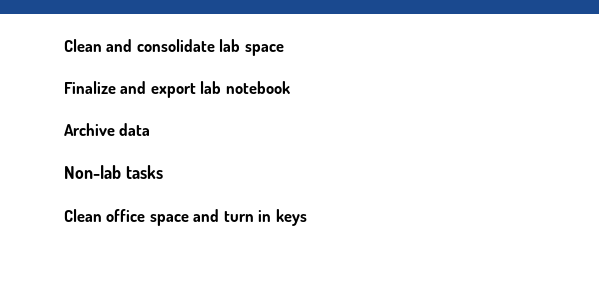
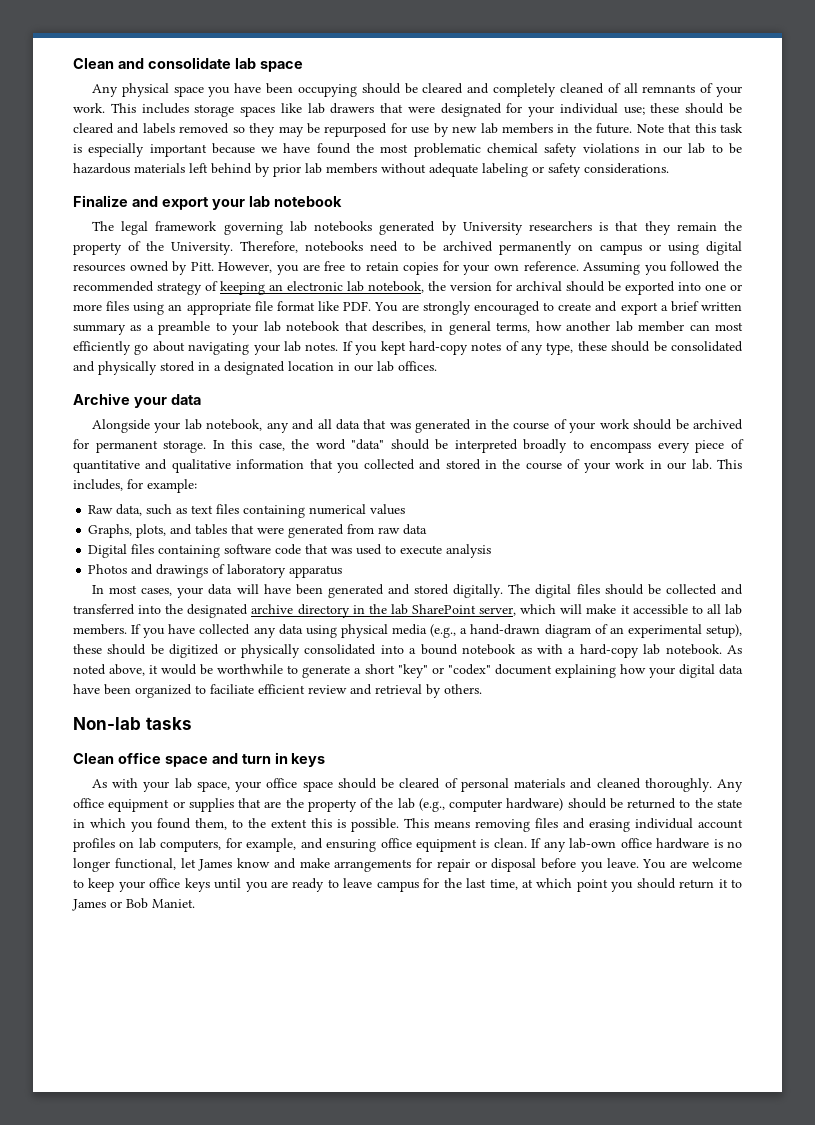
(284, 50) none -> [91,83,743,97] [73,103,742,117] [73,123,744,137] [73,143,742,157] [73,163,669,177] // Any physical space you have been occupying should be cleared and completely cleaned of all remnants of your work. This includes storage spaces like lab drawers that were designated for your individual use; these should be cleared and labels removed so they may be repurposed for use by new lab members in the future. Note that this task is especially important because we have found the most problematic chemical safety violations in our lab to be hazardous materials left behind by prior lab members without adequate labeling or safety considerations.
[200,81,290,94] lab notebook -> [211,196,342,210] [91,221,742,235] [73,241,743,255] [73,261,742,275] [73,281,742,295] [73,301,742,315] [73,321,744,335] [73,341,744,355] [73,361,437,375] your lab notebook // The legal framework governing lab notebooks generated by University researchers is that they remain the property of the University. Therefore, notebooks need to be archived permanently on campus or using digital resources owned by Pitt. However, you are free to retain copies for your own reference. Assuming you followed the recommended strategy of keeping an electronic lab notebook, the version for archival should be exported into one or more files using an appropriate file format like PDF. You are strongly encouraged to create and export a brief written summary as a preamble to your lab notebook that describes, in general terms, how another lab member can most efficiently go about navigating your lab notes. If you kept hard-copy notes of any type, these should be consolidated and physically stored in a designated location in our lab offices.
[119,123,151,136] data -> [133,394,201,408] [91,419,743,433] [73,439,744,453] [73,459,743,473] [73,479,197,493] [88,504,406,518] [88,524,428,538] [88,544,492,558] [88,564,343,578] [91,584,743,598] [73,604,742,618] [73,624,743,638] [73,644,743,658] [73,664,743,678] [73,684,482,698] your data // Alongside your lab notebook, any and all data that was generated in the course of your work should be archived for permanent storage. In this case, the word "data" should be interpreted broadly to encompass every piece of quantitative and qualitative information that you collected and stored in the course of your work in our lab. This includes, for example: // Raw data, such as text files containing numerical values // Graphs, plots, and tables that were generated from raw data // Digital files containing software code that was used to execute analysis // Photos and drawings of laboratory apparatus // In most cases, your data will have been generated and stored digitally. The digital files should be collected and transferred into the designated archive directory in the lab SharePoint server, which will make it accessible to all lab members. If you have collected any data using physical media (e.g., a hand-drawn diagram of an experimental setup), these should be digitized or physically consolidated into a bound notebook as with a hard-copy lab notebook. As noted above, it would be worthwhile to generate a short "key" or "codex" document explaining how your digital data have been organized to faciliate efficient review and retrieval by others.
(307, 217) none -> [91,778,743,792] [73,798,742,812] [73,818,743,832] [73,838,743,852] [73,858,742,872] [73,878,742,892] [72,898,195,911] // As with your lab space, your office space should be cleared of personal materials and cleaned thoroughly. Any office equipment or supplies that are the property of the lab (e.g., computer hardware) should be returned to the state in which you found them, to the extent this is possible. This means removing files and erasing individual account profiles on lab computers, for example, and ensuring office equipment is clean. If any lab-own office hardware is no longer functional, let James know and make arrangements for repair or disposal before you leave. You are welcome to keep your office keys until you are ready to leave campus for the last time, at which point you should return it to James or Bob Maniet.

